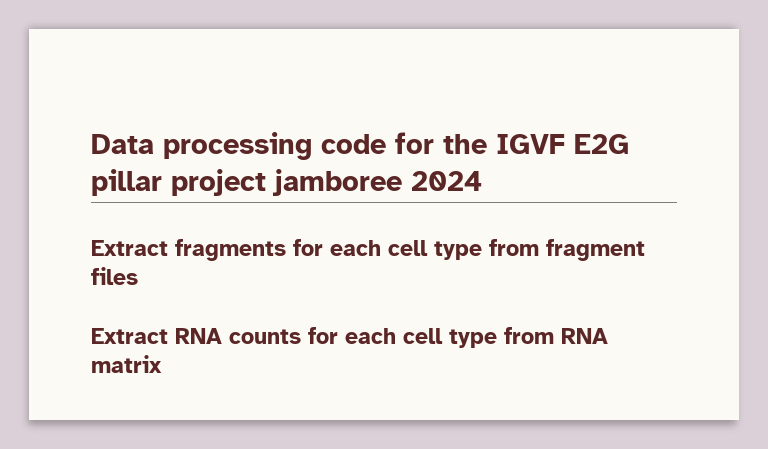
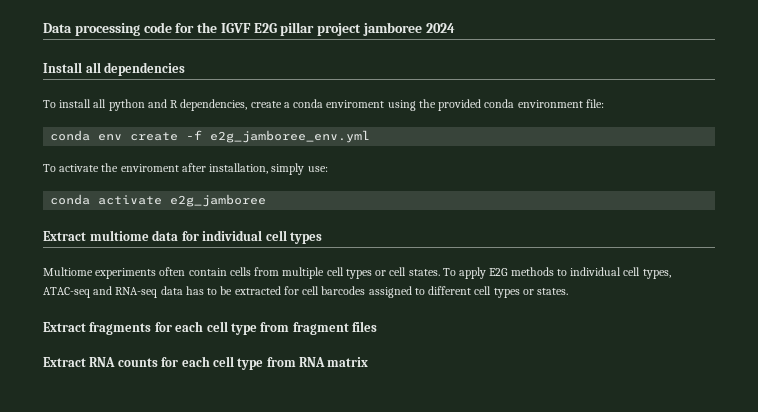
(482, 181) none -> [43,62,186,76] [43,99,604,111] [50,130,371,143] [43,163,328,175] [50,194,267,207] [43,230,323,244] [43,267,671,279] [43,286,569,298] // Install all dependencies // To install all python and R dependencies, create a conda enviroment using the provided conda environment file: // conda env create -f e2g_jamboree_env.yml // To activate the enviroment after installation, simply use: // conda activate e2g_jamboree // Extract multiome data for individual cell types // Multiome experiments often contain cells from multiple cell types or cell states. To apply E2G methods to individual cell types, ATAC-seq and RNA-seq data has to be extracted for cell barcodes assigned to different cell types or states.

